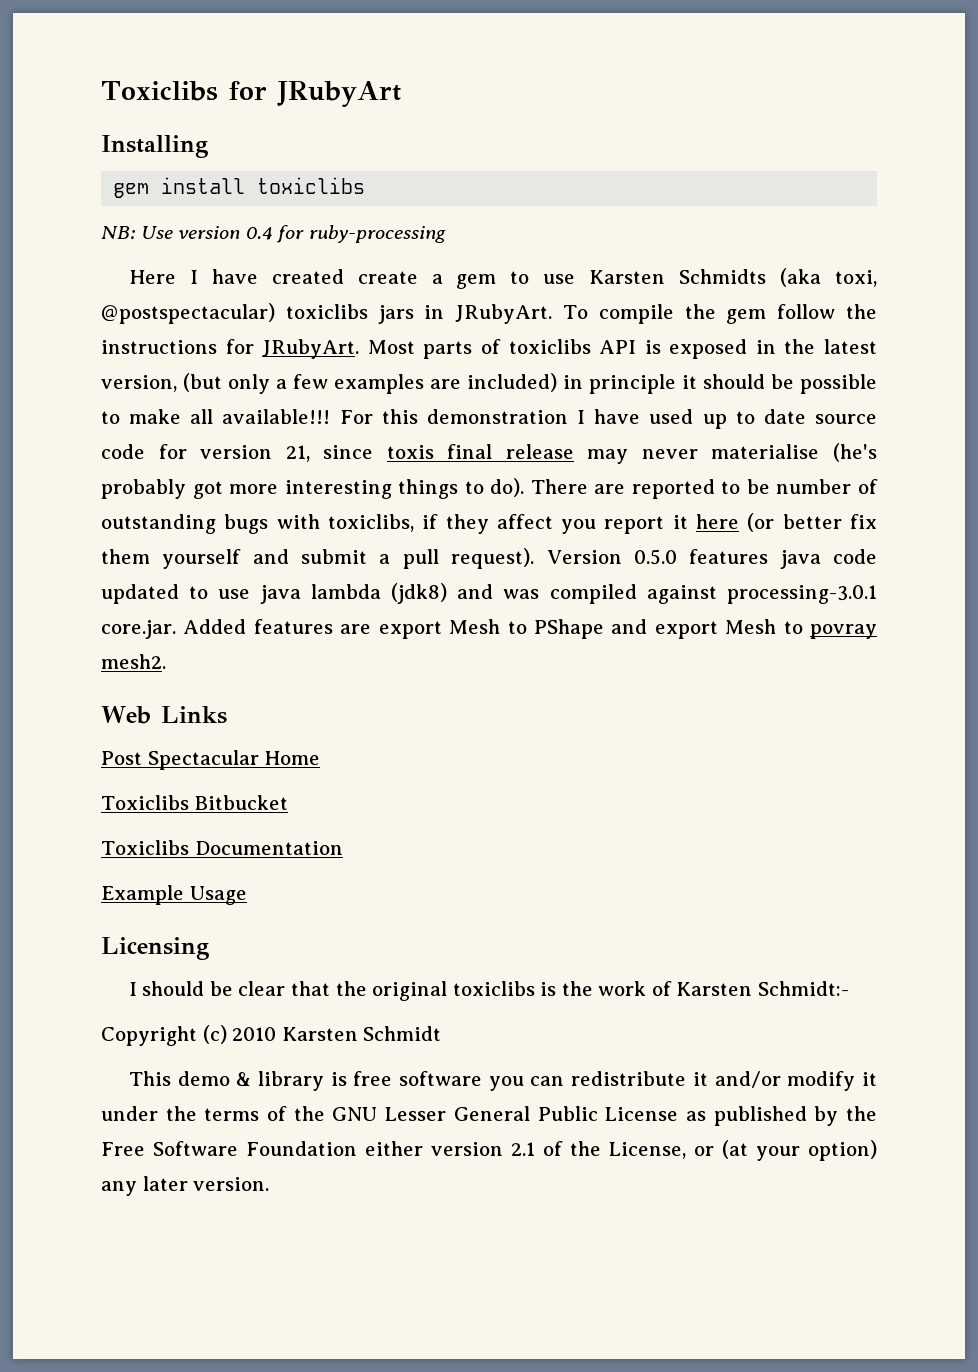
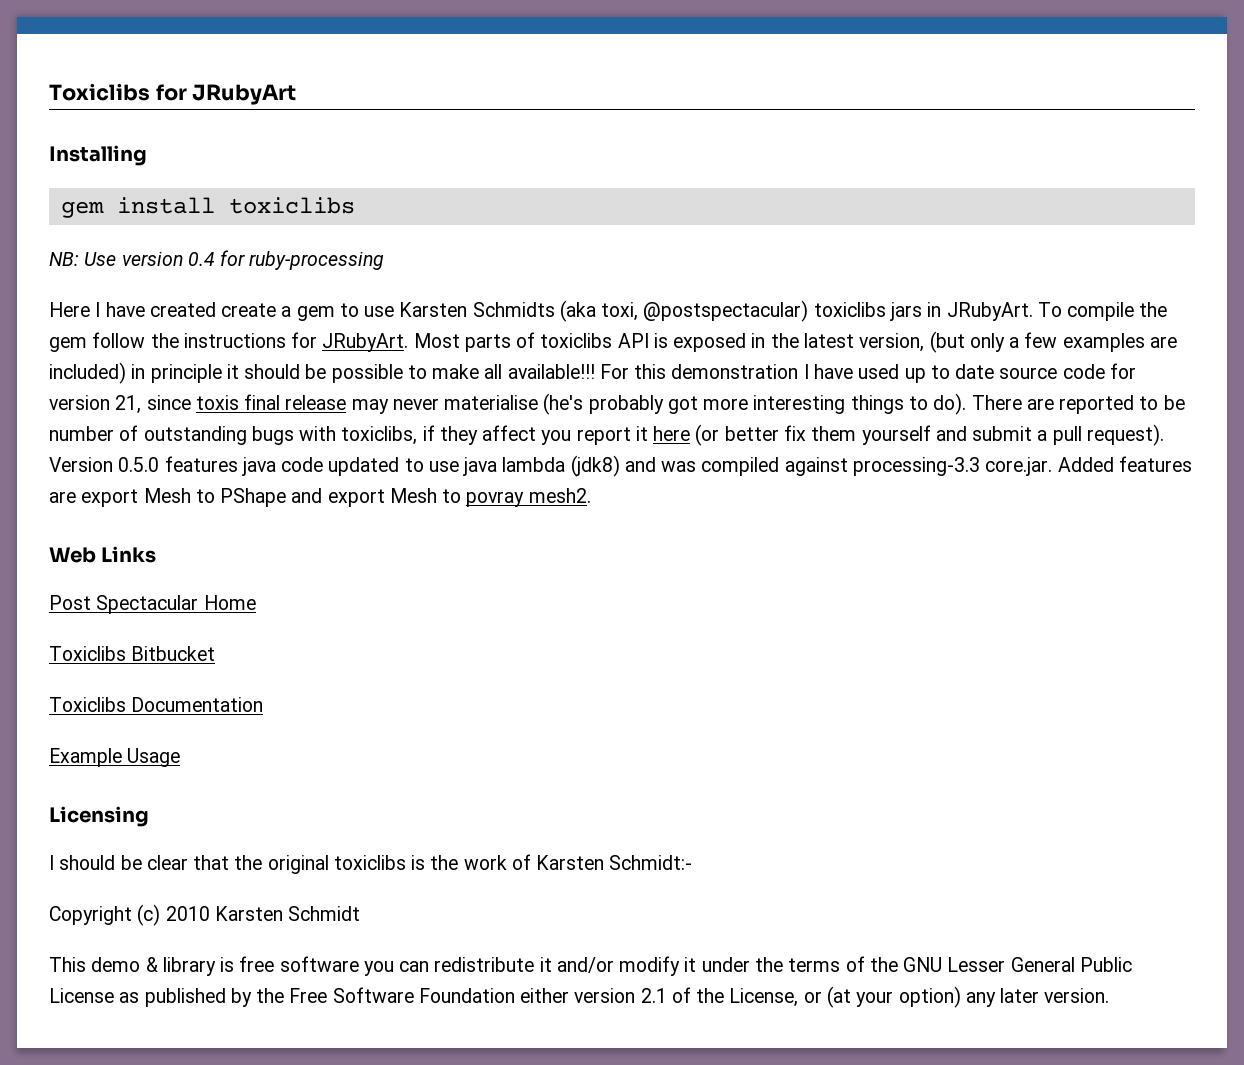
[727,585,877,604] processing-3.0.1 -> [852,457,980,476] processing-3.3

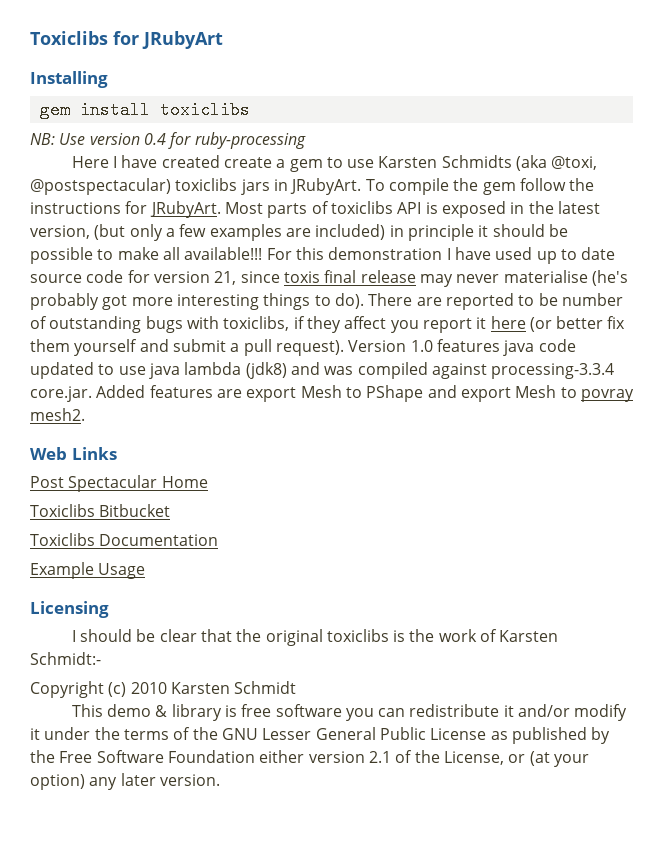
[601,302,639,321] toxi, -> [551,156,598,170] @toxi,
[118,457,160,472] 0.5.0 -> [410,340,433,352] 1.0
[852,457,980,476] processing-3.3 -> [491,363,615,379] processing-3.3.4

